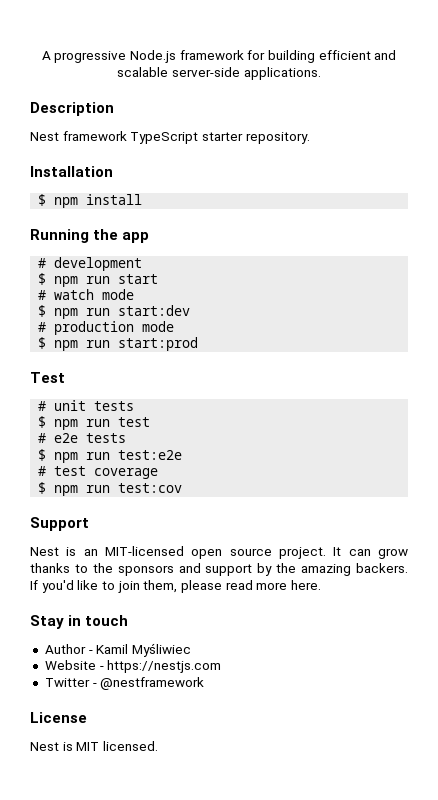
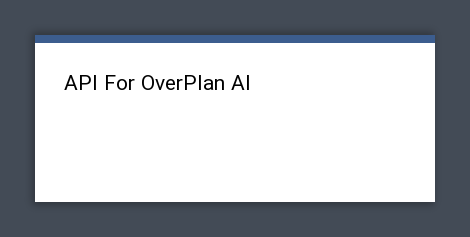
[41,50,397,63] [117,67,321,80] [30,102,114,116] [30,131,310,144] [30,166,113,177] [38,194,143,208] [30,229,150,243] [38,257,143,271] [38,273,159,287] [38,289,135,300] [38,305,191,319] [38,321,175,335] [38,337,199,351] [30,372,65,383] [38,400,135,411] [38,416,151,430] [38,433,127,443] [38,449,183,463] [38,466,159,479] [38,482,183,496] [30,517,89,531] [30,546,408,559] [30,563,408,576] [30,580,321,593] [30,615,129,629] [44,643,191,657] [44,660,222,673] [44,677,205,690] [30,712,87,723] [30,741,158,751] A progressive Node.js framework for building efficient and scalable server-side applications. // Description // Nest framework TypeScript starter repository. // Installation // $ npm install // Running the app // # development // $ npm run start // # watch mode // $ npm run start:dev // # production mode // $ npm run start:prod // Test // # unit tests // $ npm run test // # e2e tests // $ npm run test:e2e // # test coverage // $ npm run test:cov // Support // Nest is an MIT-licensed open source project. It can grow thanks to the sponsors and support by the amazing backers. If you'd like to join them, please read more here. // Stay in touch // Author - Kamil Myśliwiec // Website - https://nestjs.com // Twitter - @nestframework // License // Nest is MIT licensed. -> [64,75,251,90] API For OverPlan AI

